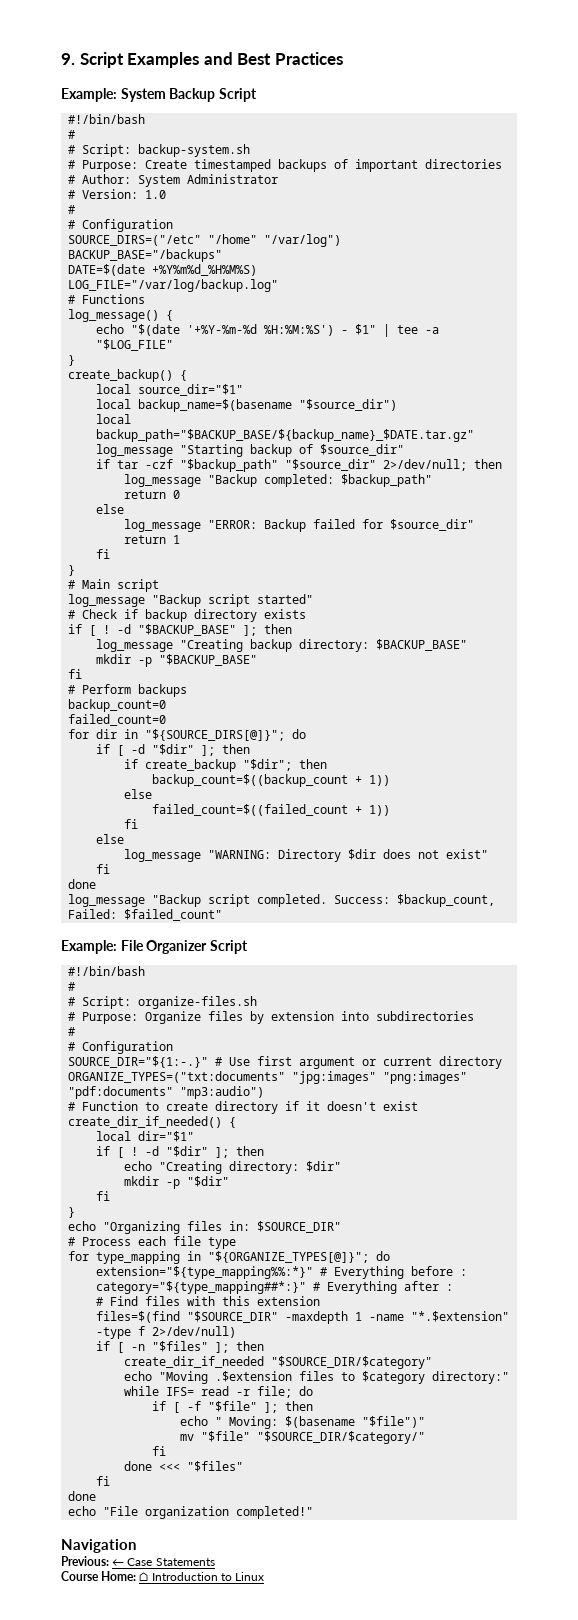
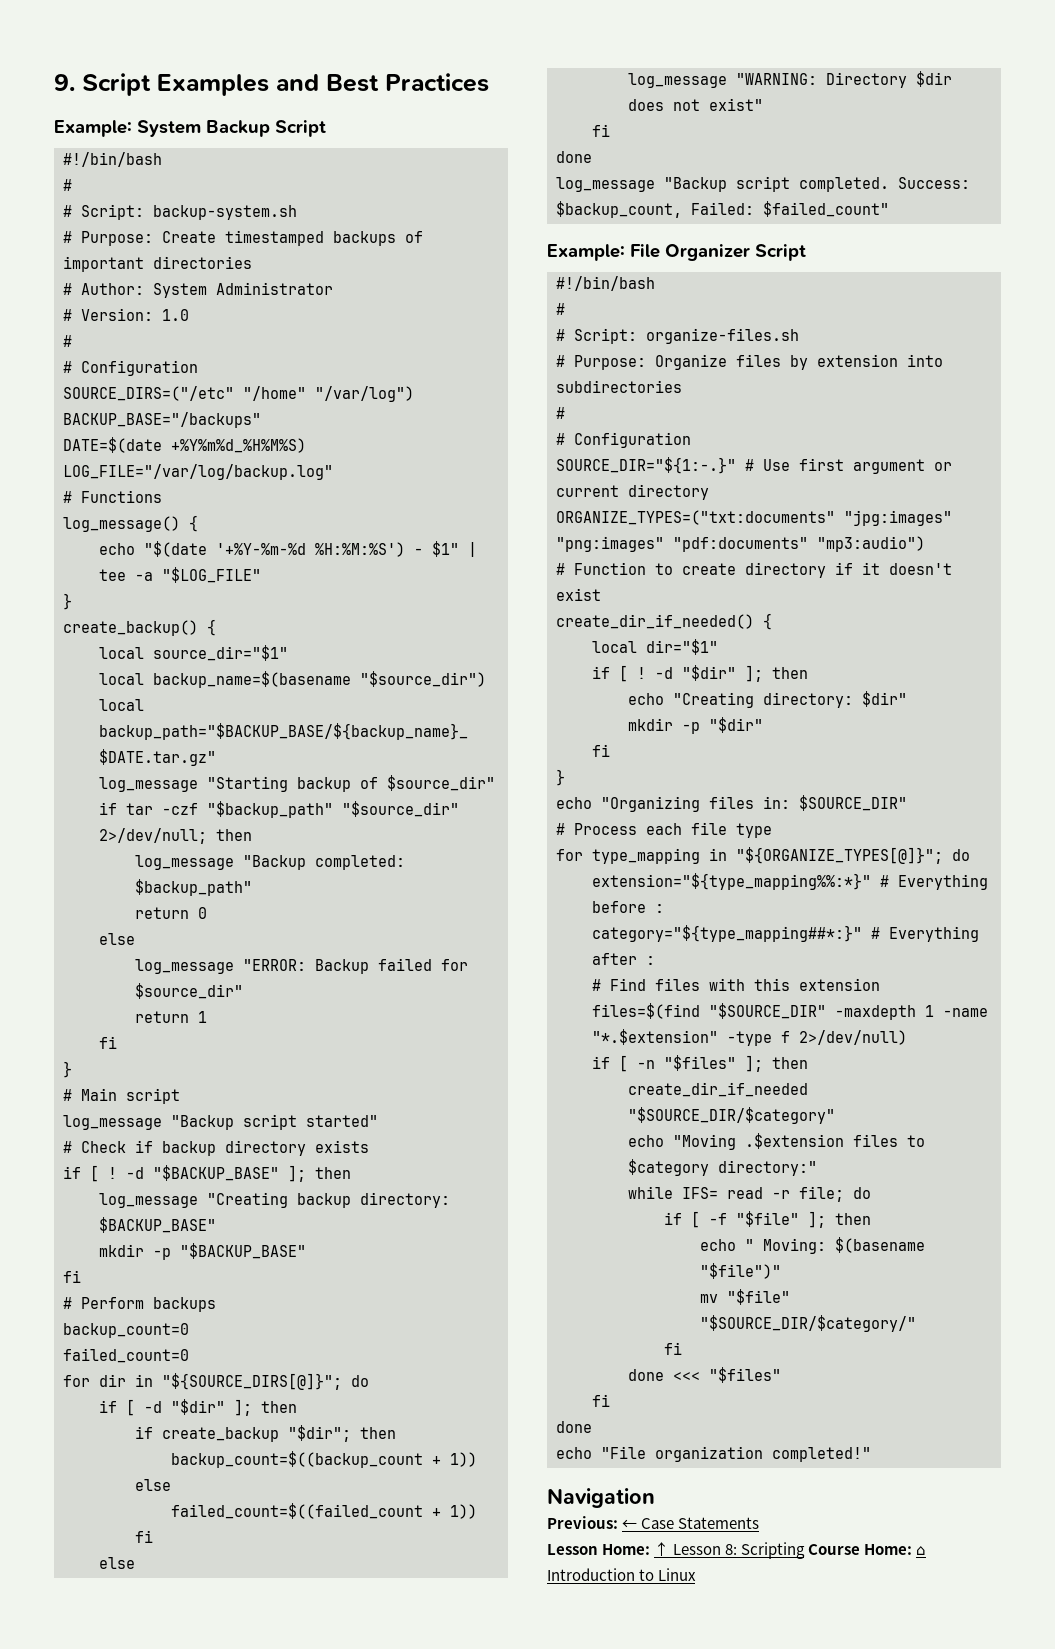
(215, 1562) none -> [547,1542,806,1559] Lesson Home: ↑ Lesson 8: Scripting

